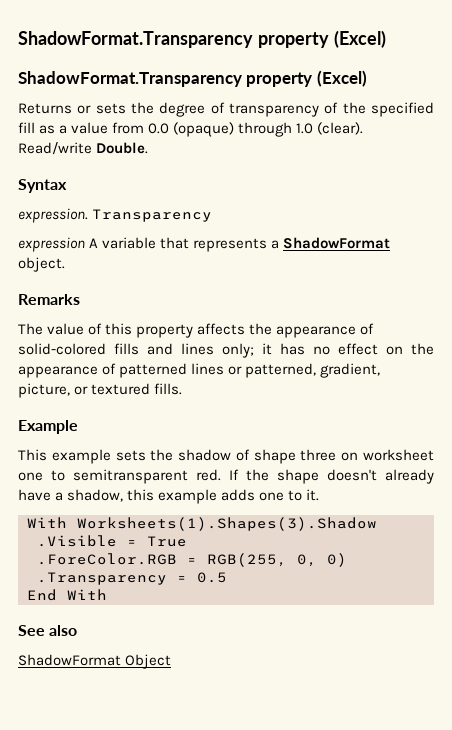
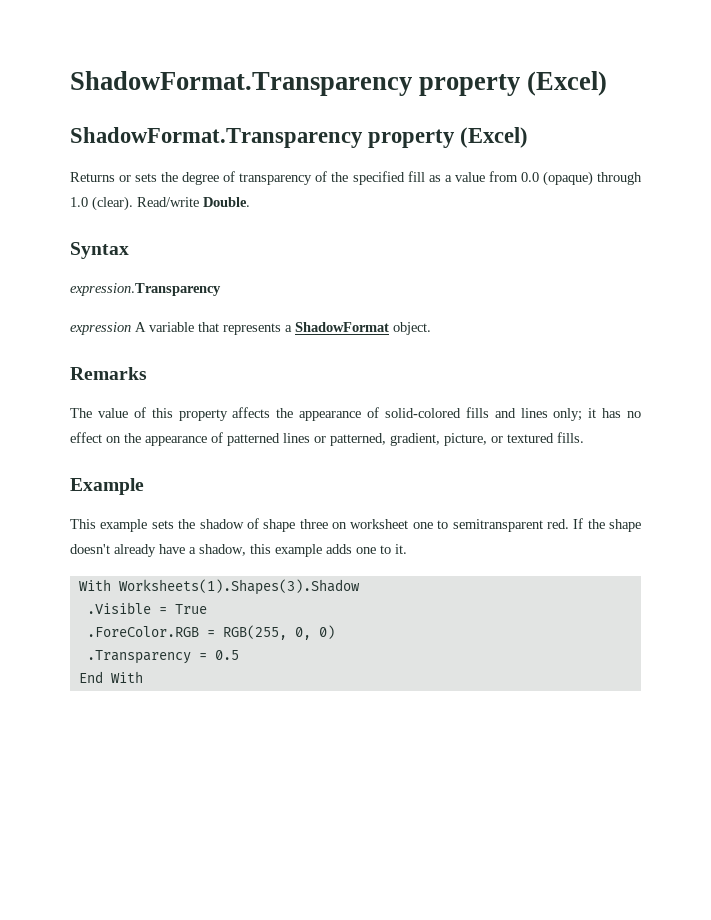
[18,208,213,223] expression. Transparency -> [70,283,221,296] expression.Transparency
[18,625,78,636] [18,654,172,669] // See also // ShadowFormat Object -> (143, 677) none

